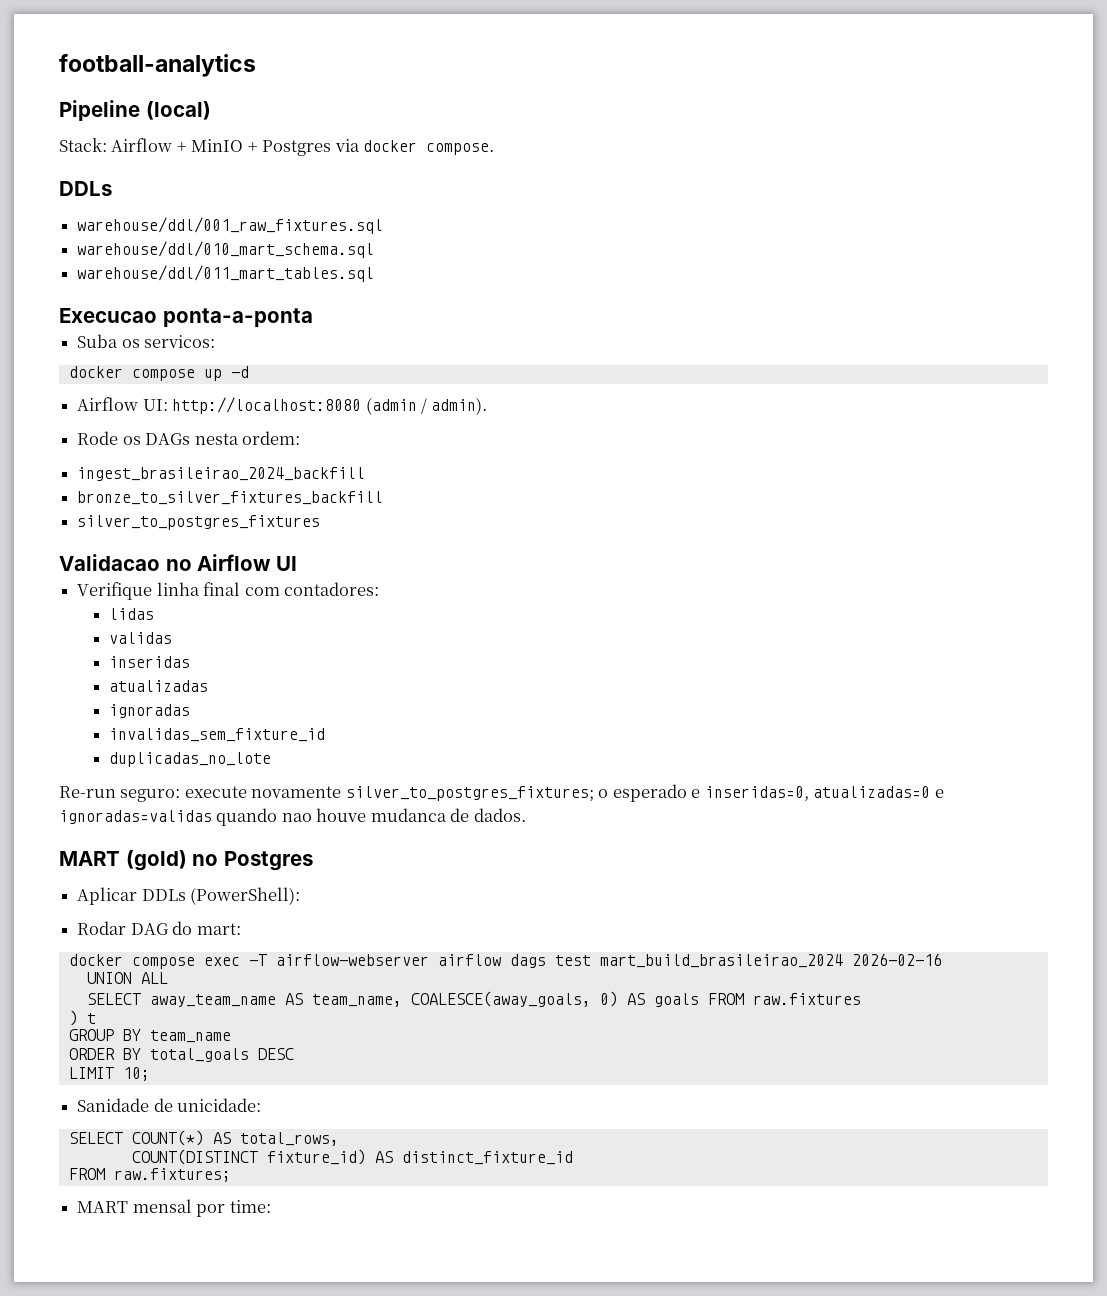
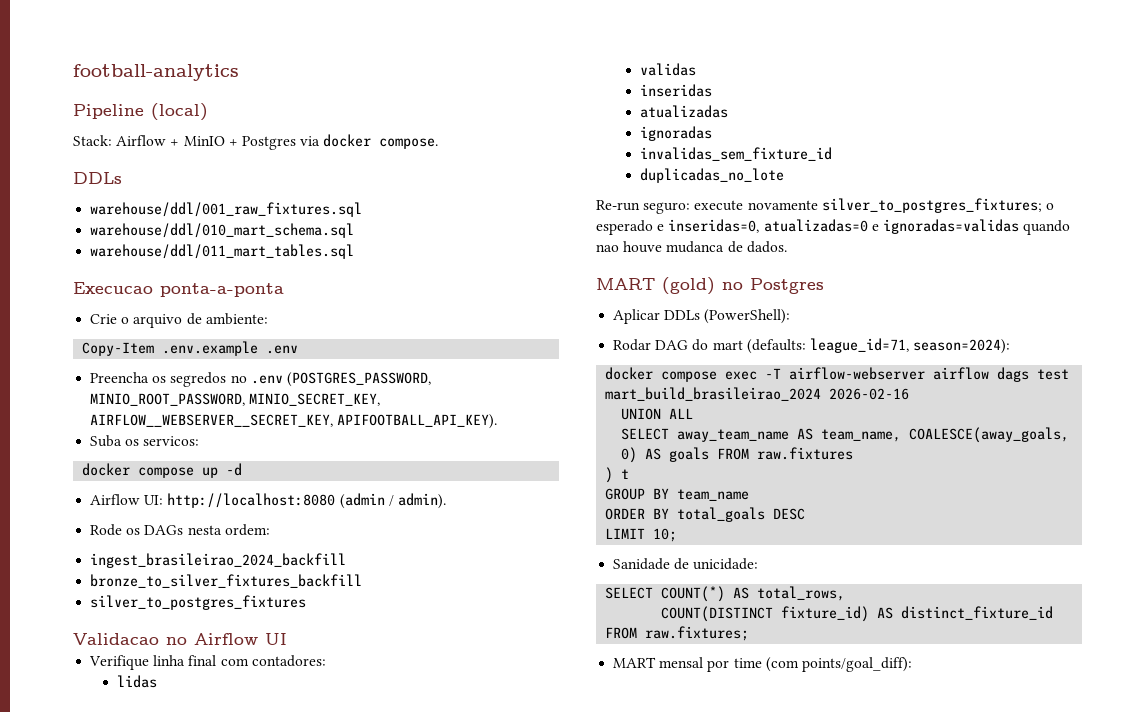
(313, 317) none -> [90,313,268,328] [82,341,299,356] [90,372,431,387] [90,393,381,406] [90,414,498,429] // Crie o arquivo de ambiente: // Copy-Item .env.example .env // Preencha os segredos no .env (POSTGRES_PASSWORD, MINIO_ROOT_PASSWORD, MINIO_SECRET_KEY, AIRFLOW__WEBSERVER__SECRET_KEY, APIFOOTBALL_API_KEY).
[196,923,241,935] mart: -> [712,338,1011,354] mart (defaults: league_id=71, season=2024):
[229,1200,271,1213] time: -> [733,657,912,672] time (com points/goal_diff):

